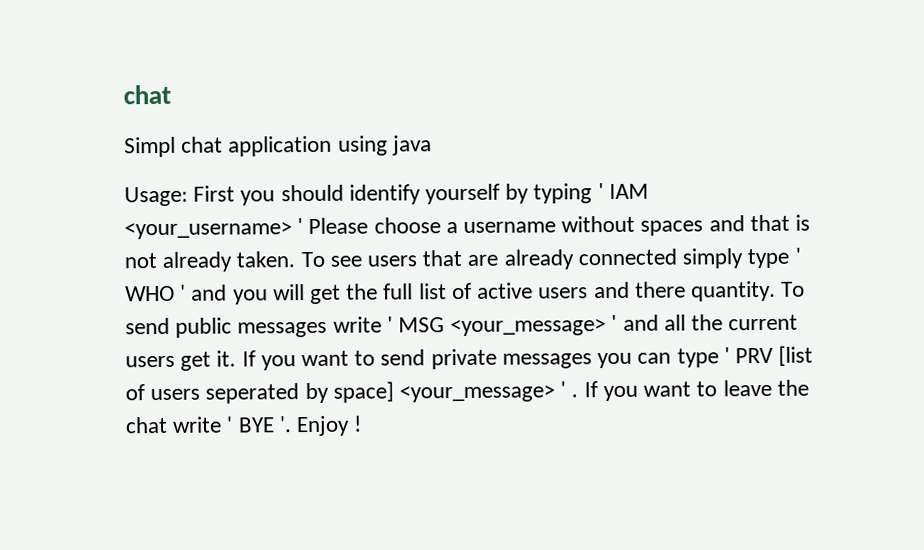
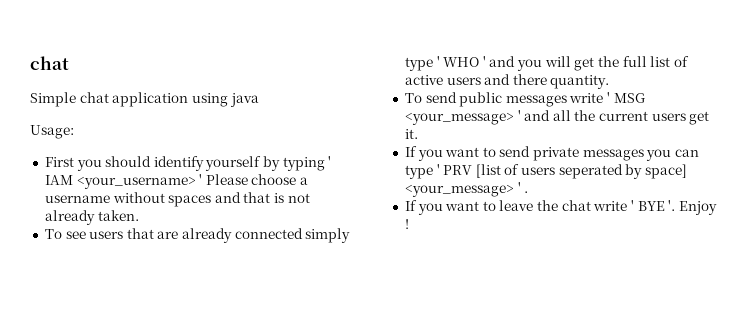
[124,136,176,158] Simpl -> [30,92,76,107] Simple
(188, 196) none -> (74, 132) //
(296, 259) none -> (139, 215) //
(776, 291) none -> (610, 82) //
(237, 358) none -> (418, 134) //
(579, 396) none -> (529, 192) //

